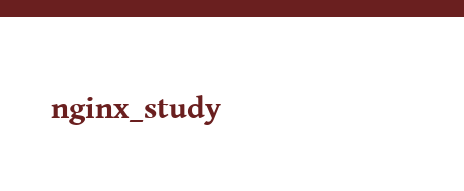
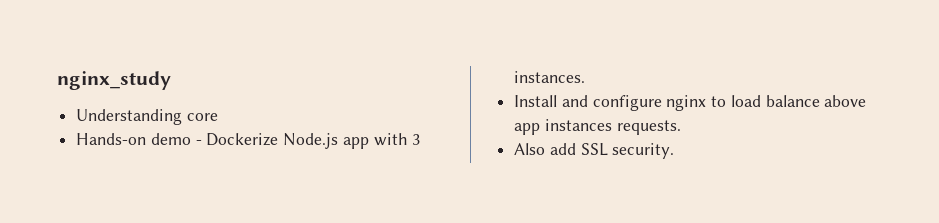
(221, 110) none -> [76,109,218,125] [76,133,421,149] [514,71,586,83] [514,95,867,111] [514,119,681,135] [514,143,675,159] // Understanding core // Hands-on demo - Dockerize Node.js app with 3 instances. // Install and configure nginx to load balance above app instances requests. // Also add SSL security.

